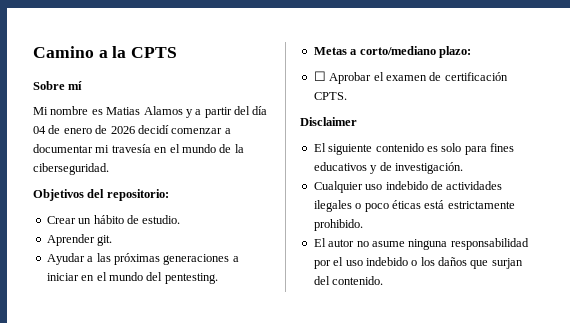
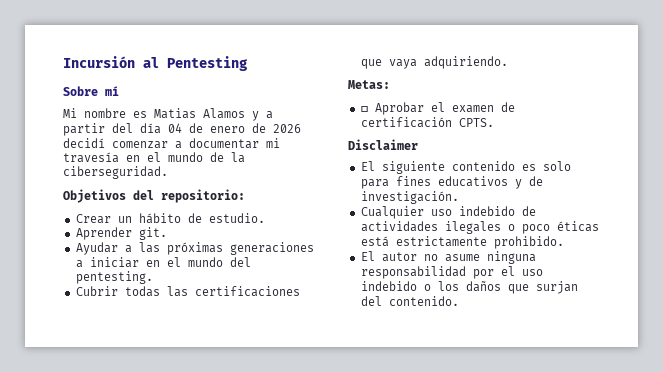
[33,46,178,58] Camino a la CPTS -> [63,56,248,71] Incursión al Pentesting
[313,46,471,58] Metas a corto/mediano plazo: -> [75,286,300,297] [360,56,508,69] [348,80,390,89] Cubrir todas las certificaciones que vaya adquiriendo. // Metas:

